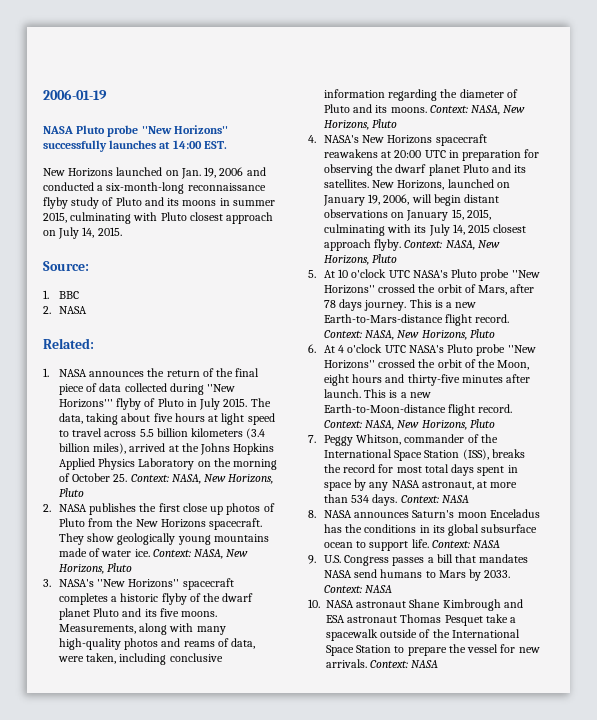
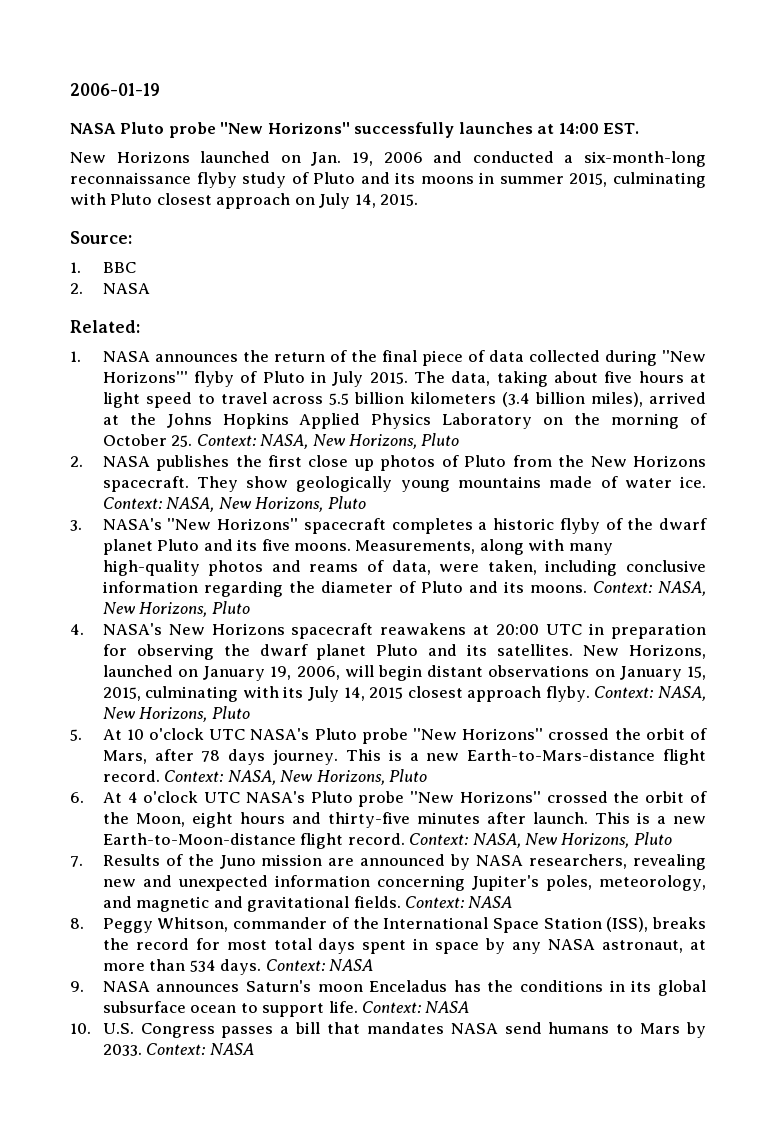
(316, 439) none -> [102,854,706,870] [102,875,706,891] [102,896,513,912] [70,918,84,929] Results of the Juno mission are announced by NASA researchers, revealing new and unexpected information concerning Jupiter's poles, meteorology, and magnetic and gravitational fields. Context: NASA // 8.
[308,510,316,518] 8. -> [70,981,84,992] 9.
[308,555,316,564] 9. -> [70,1023,91,1034] 10.
[308,599,523,611] [326,614,517,626] [326,629,520,641] [326,644,540,656] [326,659,439,668] // 10. NASA astronaut Shane Kimbrough and ESA astronaut Thomas Pesquet take a spacewalk outside of the International Space Station to prepare the vessel for new arrivals. Context: NASA -> (254, 1049) none

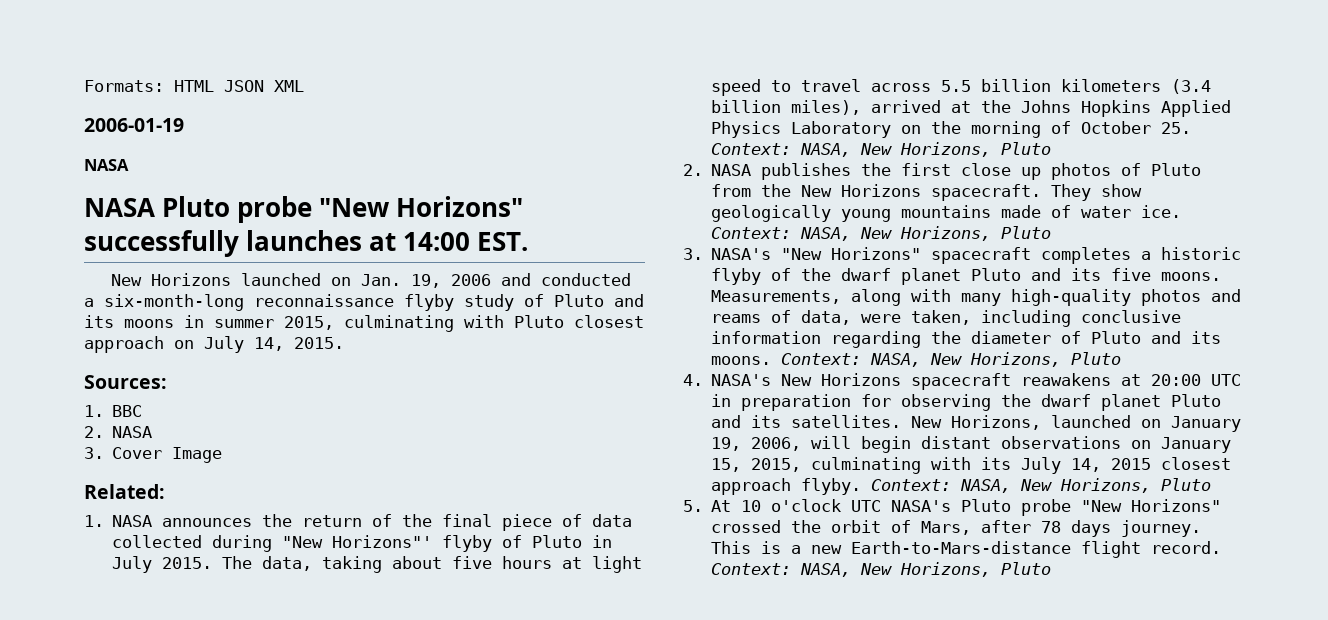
(70, 89) none -> [84,80,304,92] Formats: HTML JSON XML //
[120,122,350,138] Pluto probe ''New Horizons'' -> [84,196,524,223] // NASA Pluto probe "New Horizons"
[70,231,132,244] Source: -> [84,375,167,389] Sources:
(150, 288) none -> [84,447,223,463] // 3. Cover Image
[662,350,706,362] [102,371,188,383] ''New Horizons''' -> [282,535,433,548] "New Horizons"'
[167,518,299,530] ''New Horizons'' -> [781,247,922,260] "New Horizons"
[413,728,544,740] ''New Horizons'' -> [1081,499,1222,512] "New Horizons"
[70,791,707,807] [102,812,706,828] [102,832,672,849] [70,854,706,870] [102,875,706,891] [102,896,513,912] [70,917,706,933] [102,938,706,954] [102,959,374,975] [70,980,707,996] [102,1001,470,1017] [70,1022,706,1038] [102,1043,254,1056] // 6. At 4 o'clock UTC NASA's Pluto probe ''New Horizons'' crossed the orbit of the Moon, eight hours and thirty-five minutes after launch. This is a new Earth-to-Moon-distance flight record. Context: NASA, New Horizons, Pluto // 7. Results of the Juno mission are announced by NASA researchers, revealing new and unexpected information concerning Jupiter's poles, meteorology, and magnetic and gravitational fields. Context: NASA // 8. Peggy Whitson, commander of the International Space Station (ISS), breaks the record for most total days spent in space by any NASA astronaut, at more than 534 days. Context: NASA // 9. NASA announces Saturn's moon Enceladus has the conditions in its global subsurface ocean to support life. Context: NASA // 10. U.S. Congress passes a bill that mandates NASA send humans to Mars by 2033. Context: NASA -> (1052, 568) none

